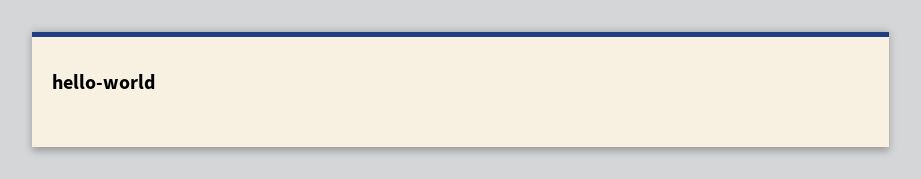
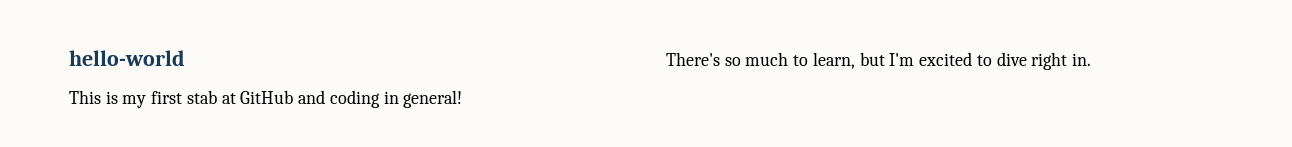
(155, 82) none -> [69,90,463,108] [666,52,1091,70] // This is my first stab at GitHub and coding in general! // There's so much to learn, but I'm excited to dive right in.

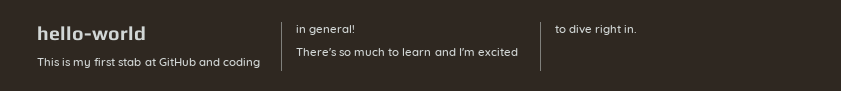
[812,52,885,69] learn, but -> [402,48,456,56] learn and

